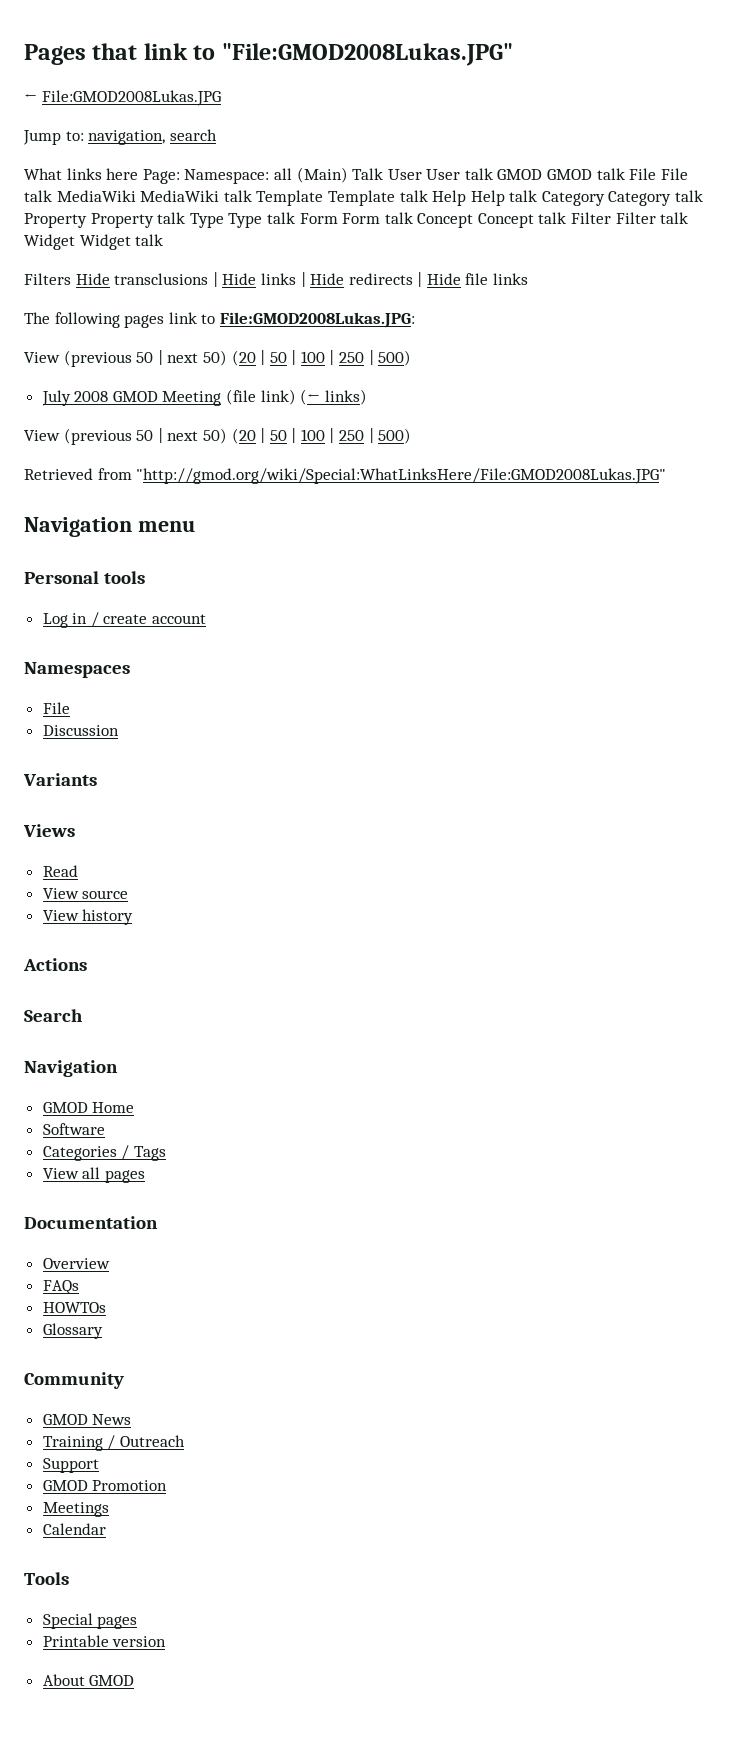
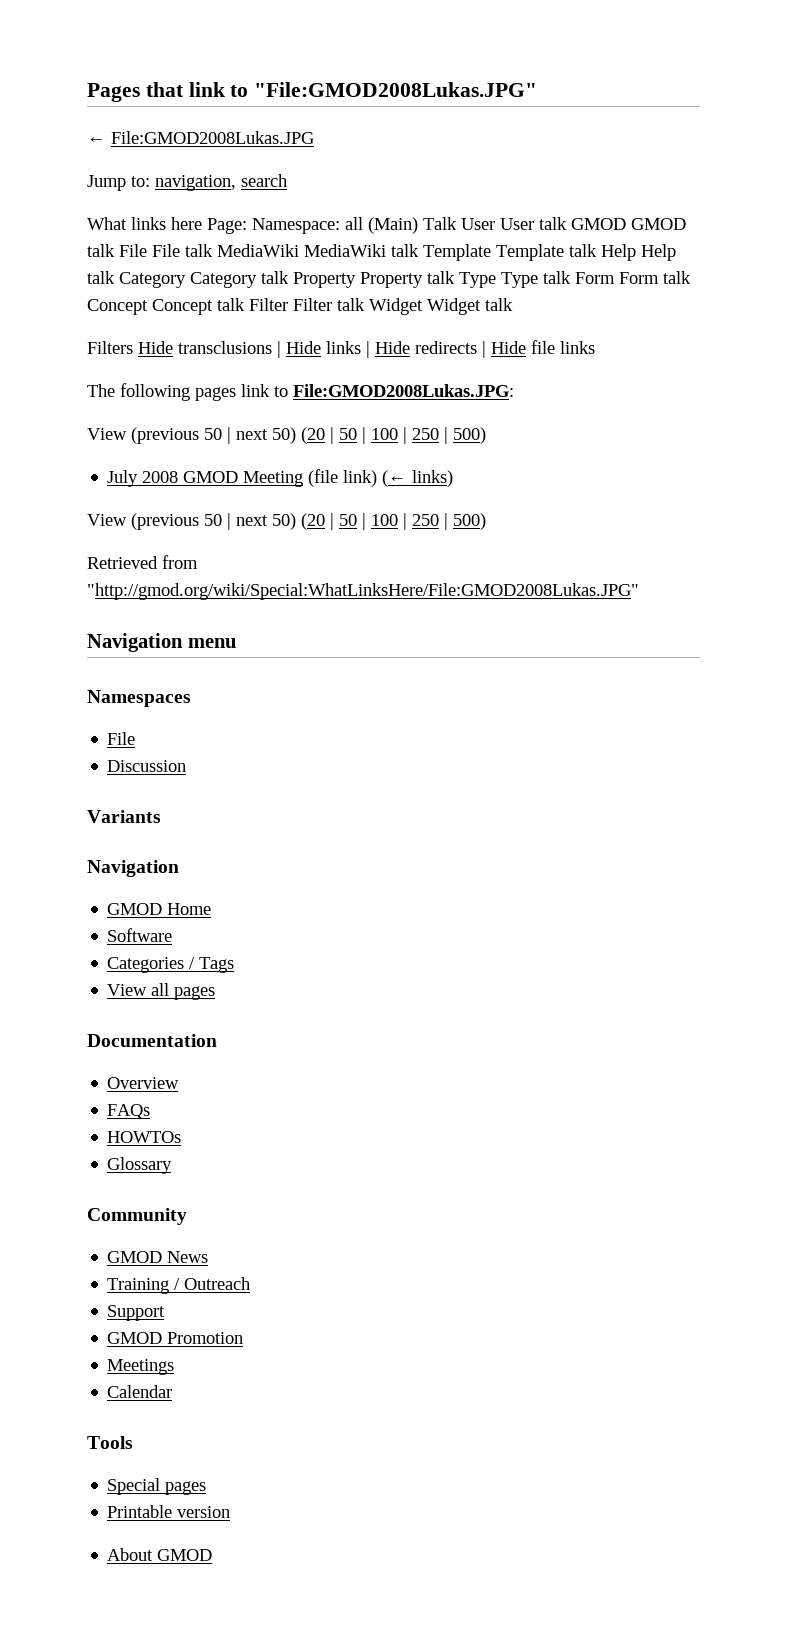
[24,571,146,584] [42,612,207,628] [24,662,130,678] [42,702,70,714] [42,725,119,736] [23,773,97,786] [23,824,75,837] [42,865,78,877] [42,888,129,899] [42,909,134,925] [23,958,87,971] [24,1009,83,1022] Personal tools // Log in / create account // Namespaces // File // Discussion // Variants // Views // Read // View source // View history // Actions // Search -> [87,690,191,707] [107,732,136,745] [107,760,187,772] [87,810,161,823] Namespaces // File // Discussion // Variants

